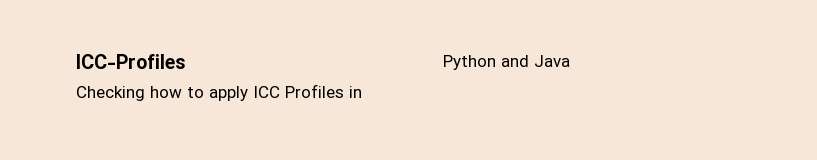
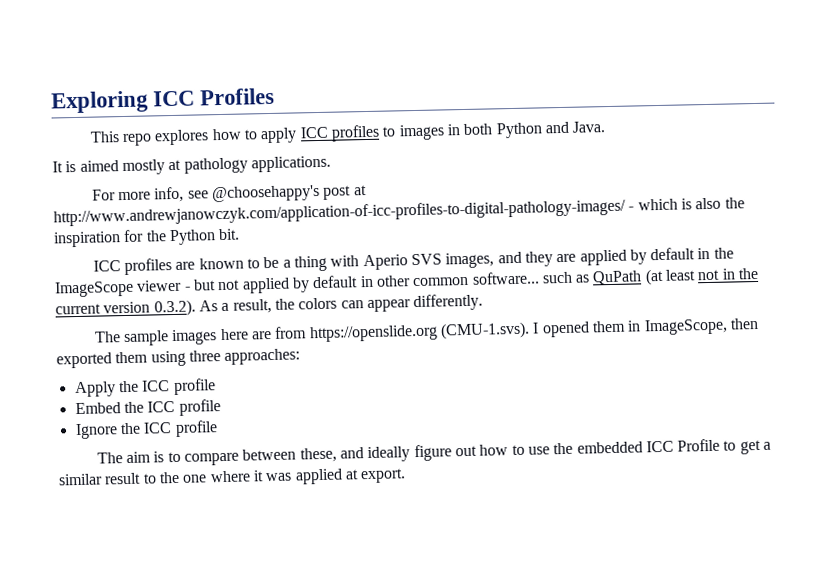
[76,54,185,69] [76,84,362,101] [443,55,570,70] ICC-Profiles // Checking how to apply ICC Profiles in Python and Java -> [51,87,276,114] [89,121,606,147] [52,155,331,176] [91,184,367,203] [53,197,745,227] [53,228,241,248] [92,247,734,276] [54,267,760,298] [55,293,484,317] [93,317,759,347] [56,348,301,369] [74,378,216,398] [74,399,221,416] [74,420,218,440] [96,438,772,466] [58,468,407,486] Exploring ICC Profiles // This repo explores how to apply ICC profiles to images in both Python and Java. // It is aimed mostly at pathology applications. // For more info, see @choosehappy's post at http://www.andrewjanowczyk.com/application-of-icc-profiles-to-digital-pathology-images/ - which is also the inspiration for the Python bit. // ICC profiles are known to be a thing with Aperio SVS images, and they are applied by default in the ImageScope viewer - but not applied by default in other common software... such as QuPath (at least not in the current version 0.3.2). As a result, the colors can appear differently. // The sample images here are from https://openslide.org (CMU-1.svs). I opened them in ImageScope, then exported them using three approaches: // Apply the ICC profile // Embed the ICC profile // Ignore the ICC profile // The aim is to compare between these, and ideally figure out how to use the embedded ICC Profile to get a similar result to the one where it was applied at export.

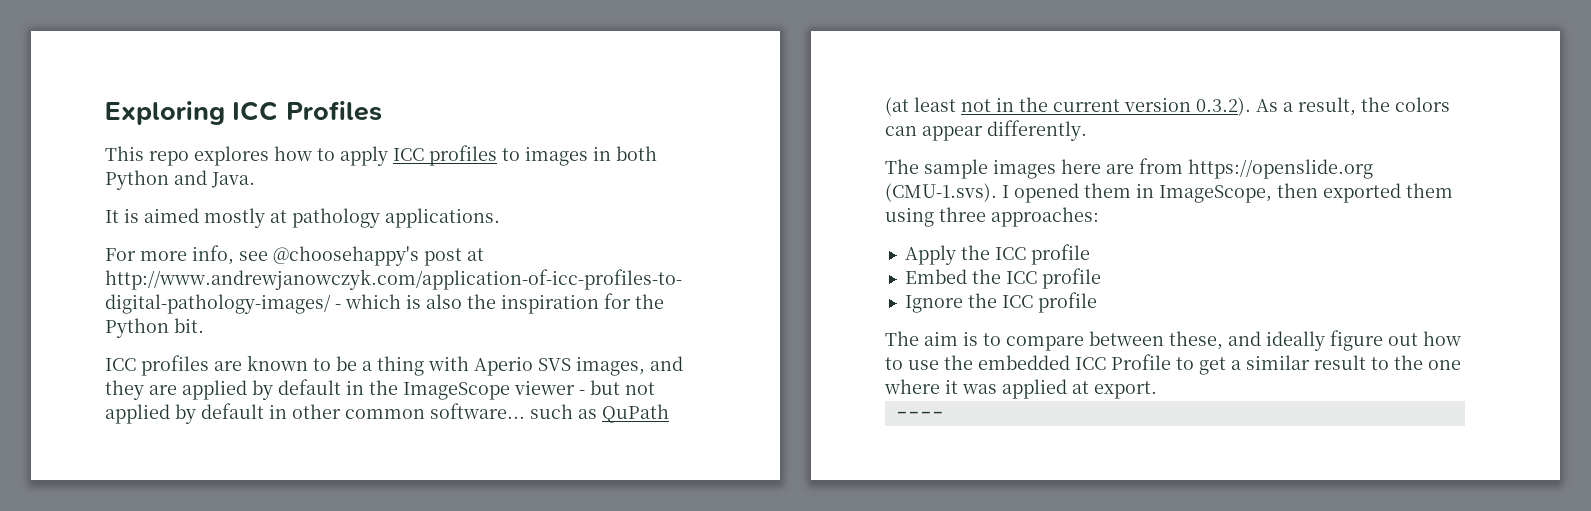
(407, 476) none -> [895,411,944,419] // ----

